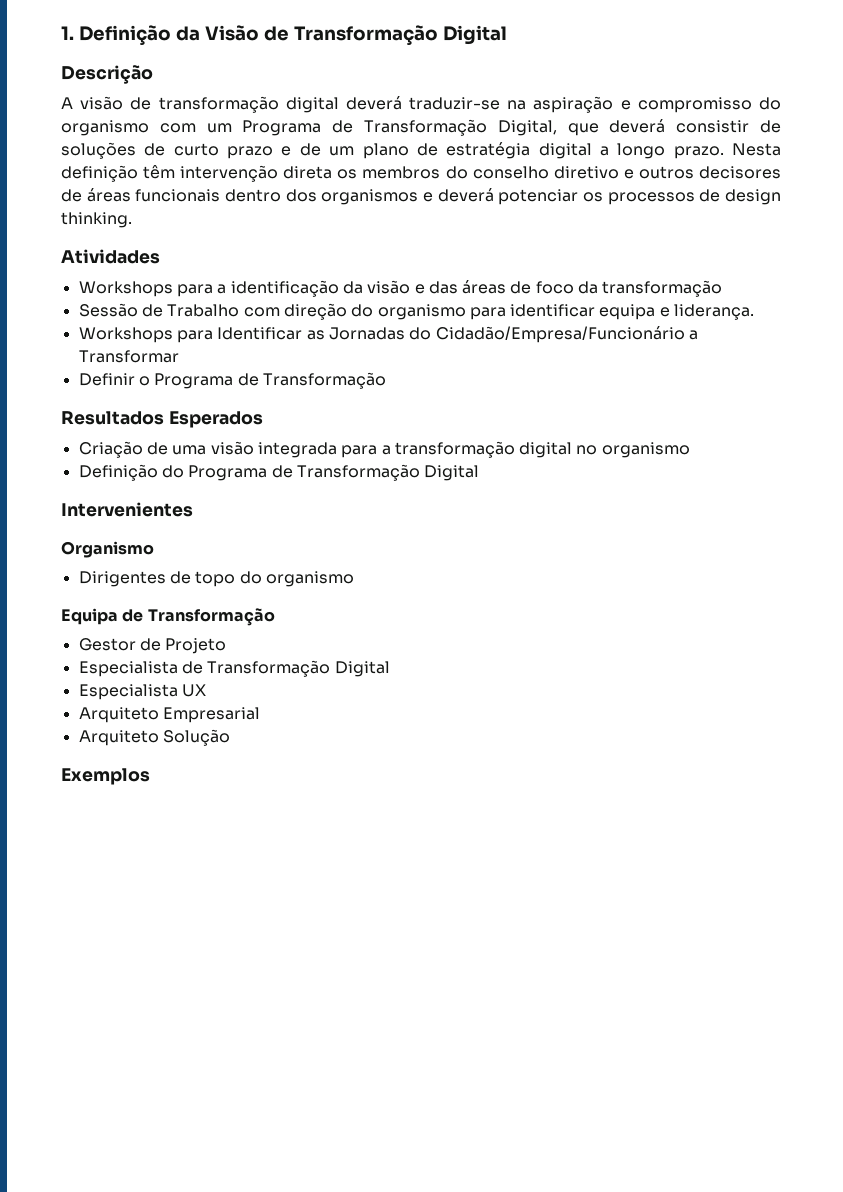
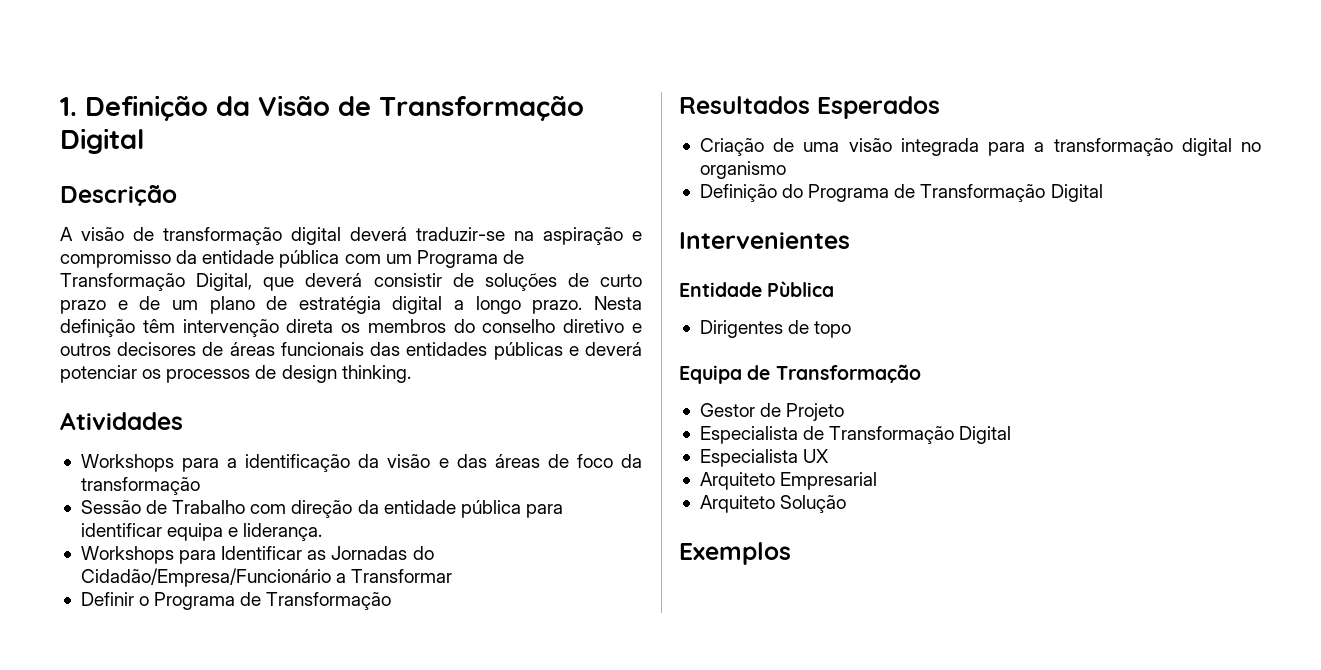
[758,97,781,110] [61,120,149,136] do organismo -> [176,250,340,268] da entidade pública
[225,189,419,205] dentro dos organismos -> [370,342,563,360] das entidades públicas
[351,304,466,320] do organismo -> [357,500,521,518] da entidade pública
[61,541,154,558] Organismo -> [679,281,835,297] Entidade Pùblica
[239,571,354,587] do organismo -> (852, 329) none

